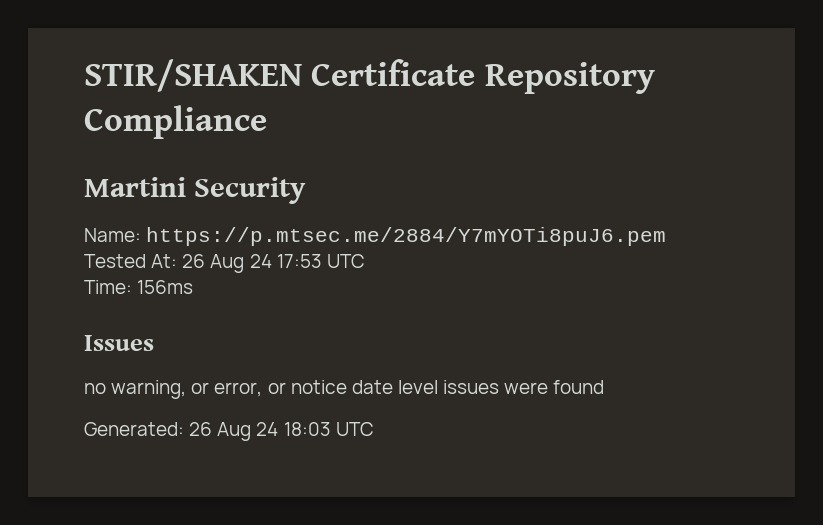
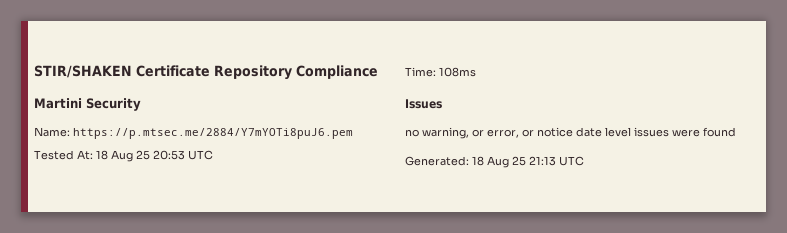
[182,254,322,273] 26 Aug 24 17:53 -> [96,150,185,162] 18 Aug 25 20:53
[137,280,194,294] 156ms -> [439,67,476,77] 108ms
[189,422,331,441] 26 Aug 24 18:03 -> [472,156,556,168] 18 Aug 25 21:13

